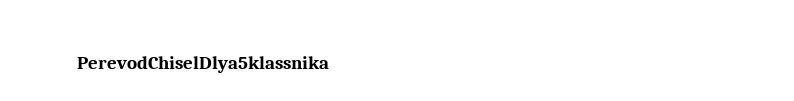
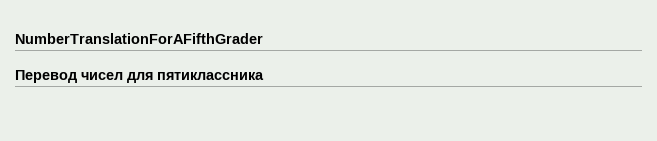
[77,56,329,73] PerevodChiselDlya5klassnika -> [15,33,263,44] [15,70,264,83] NumberTranslationForAFifthGrader // Перевод чисел для пятиклассника

